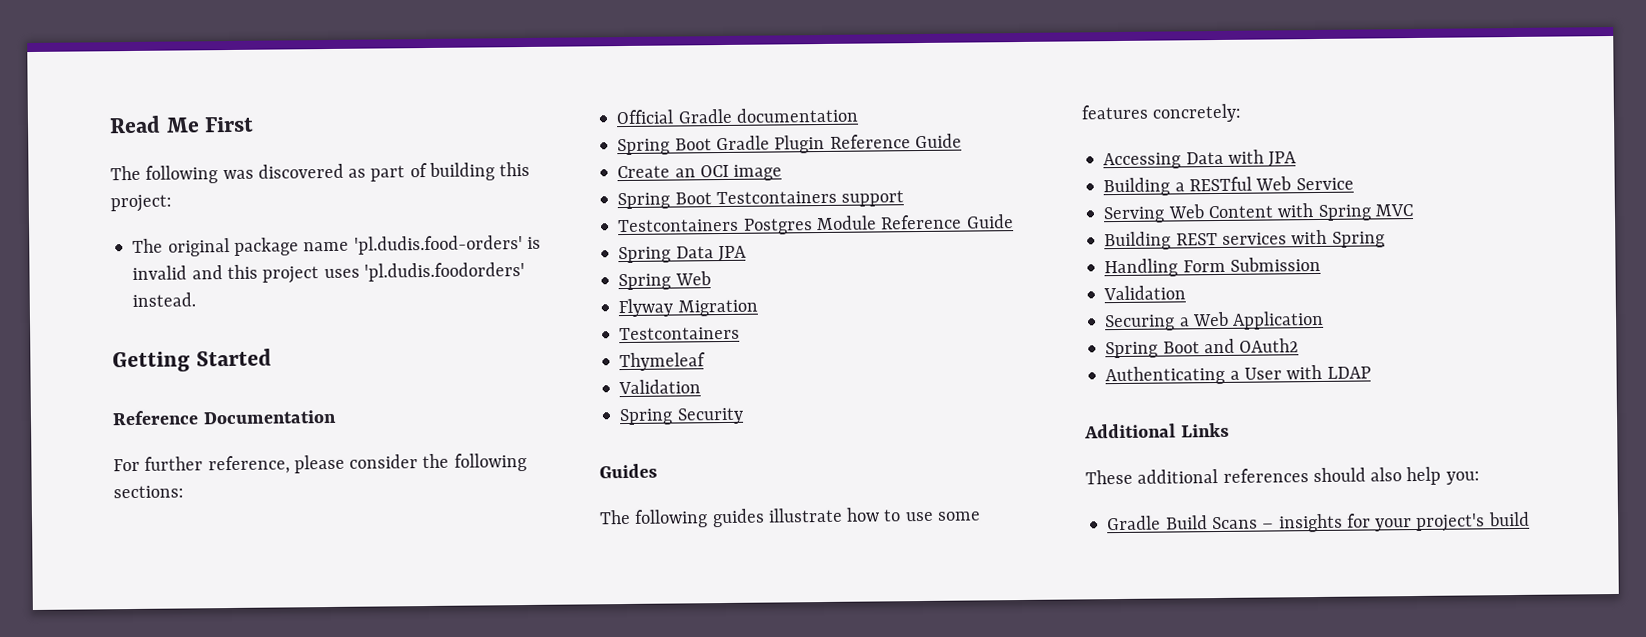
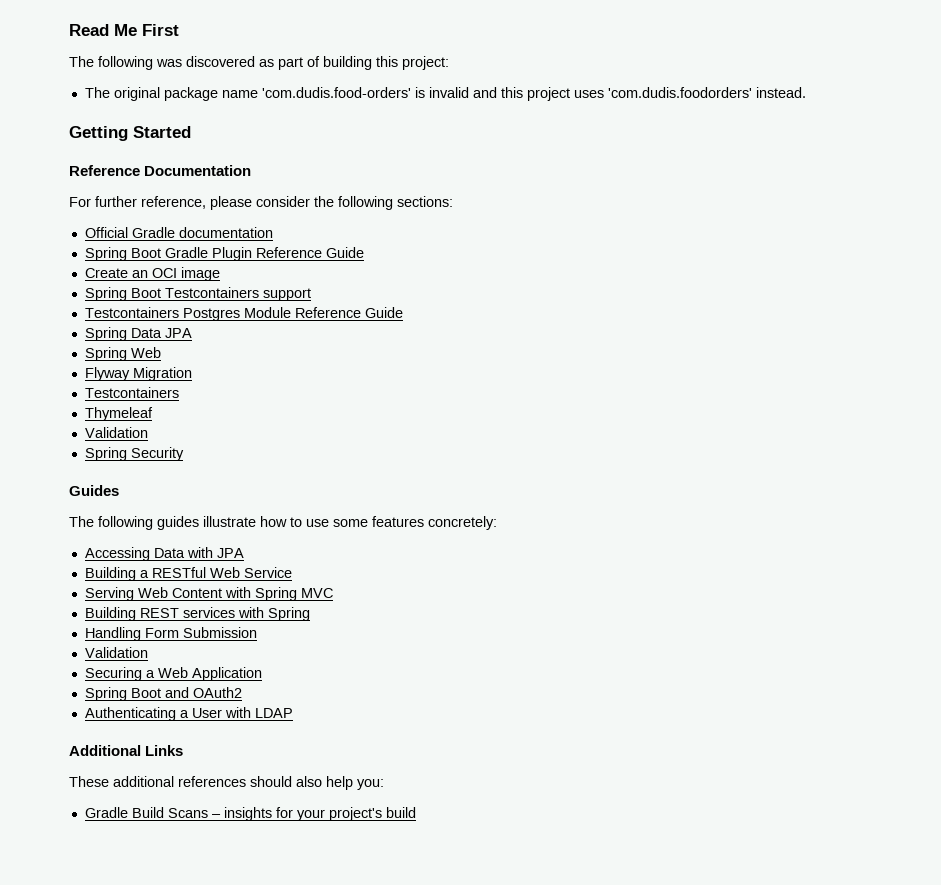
[353,235,523,255] 'pl.dudis.food-orders' -> [261,87,411,98] 'com.dudis.food-orders'
[363,262,525,282] 'pl.dudis.foodorders' -> [607,87,752,98] 'com.dudis.foodorders'

